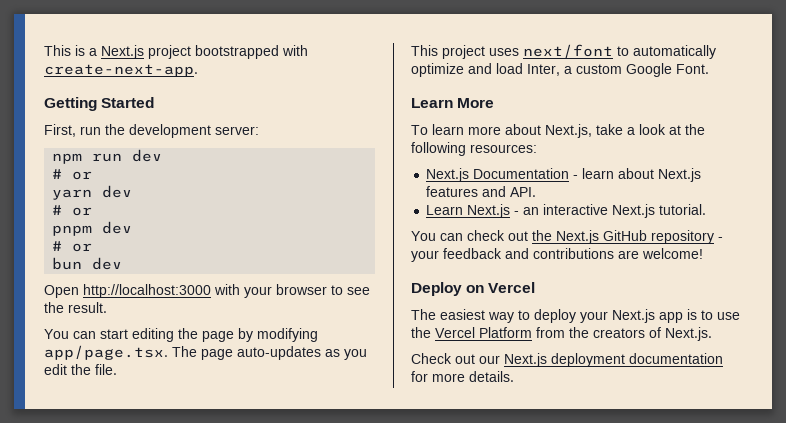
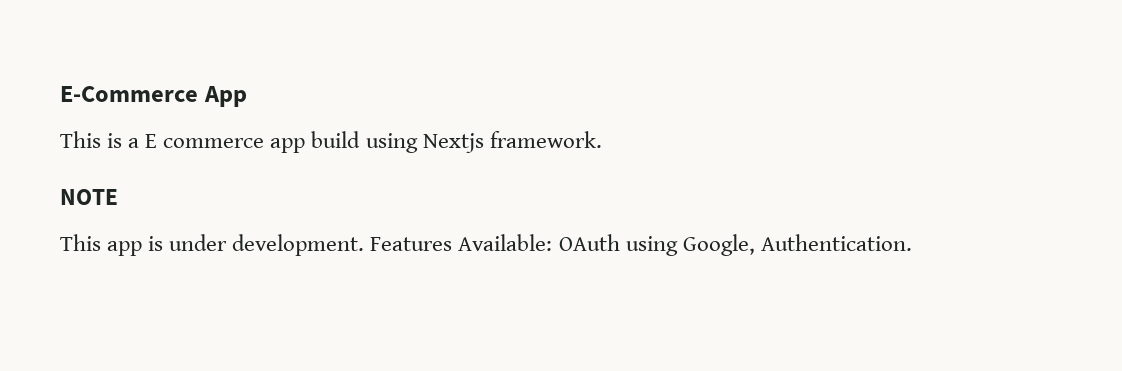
(44, 50) none -> [60,86,247,107] E-Commerce App //
[101,45,308,59] [44,64,198,77] [44,97,155,111] [44,124,259,138] [52,149,163,164] [52,169,93,180] [52,185,133,200] [52,205,93,216] [52,221,133,236] [52,241,93,252] [52,257,123,270] [44,284,370,298] [44,302,107,313] [44,328,318,342] [44,345,367,360] [44,364,117,375] [411,44,716,59] [411,63,709,77] [411,98,495,108] [411,124,705,138] [411,142,537,156] [426,168,702,182] [426,186,537,197] [426,204,707,218] [411,230,723,244] [411,248,703,262] [411,282,536,296] [411,309,740,323] [411,327,712,341] [411,353,723,367] [411,371,514,382] Next.js project bootstrapped with create-next-app. // Getting Started // First, run the development server: // npm run dev // # or // yarn dev // # or // pnpm dev // # or // bun dev // Open http://localhost:3000 with your browser to see the result. // You can start editing the page by modifying app/page.tsx. The page auto-updates as you edit the file. // This project uses next/font to automatically optimize and load Inter, a custom Google Font. // Learn More // To learn more about Next.js, take a look at the following resources: // Next.js Documentation - learn about Next.js features and API. // Learn Next.js - an interactive Next.js tutorial. // You can check out the Next.js GitHub repository - your feedback and contributions are welcome! // Deploy on Vercel // The easiest way to deploy your Next.js app is to use the Vercel Platform from the creators of Next.js. // Check out our Next.js deployment documentation for more details. -> [145,131,602,153] [60,189,118,205] [60,234,912,256] E commerce app build using Nextjs framework. // NOTE // This app is under development. Features Available: OAuth using Google, Authentication.

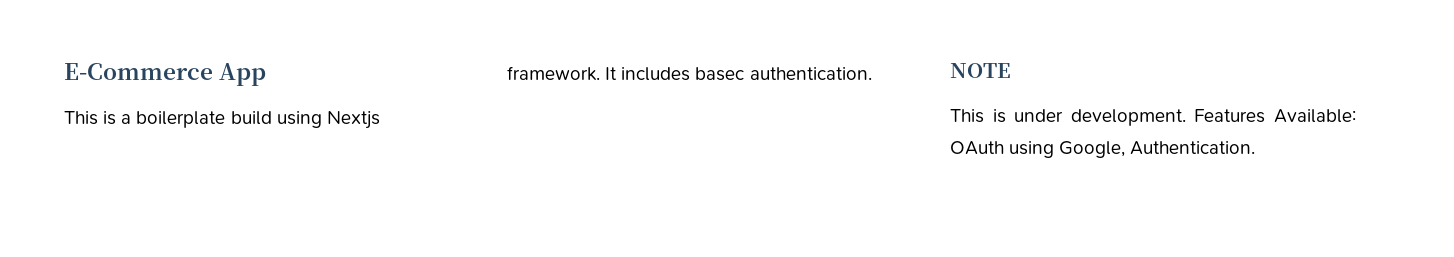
[145,134,306,153] E commerce app -> [136,111,226,128] boilerplate
(602, 139) none -> [605,67,872,81] It includes basec authentication.
[107,241,143,256] app -> (984, 116) none

